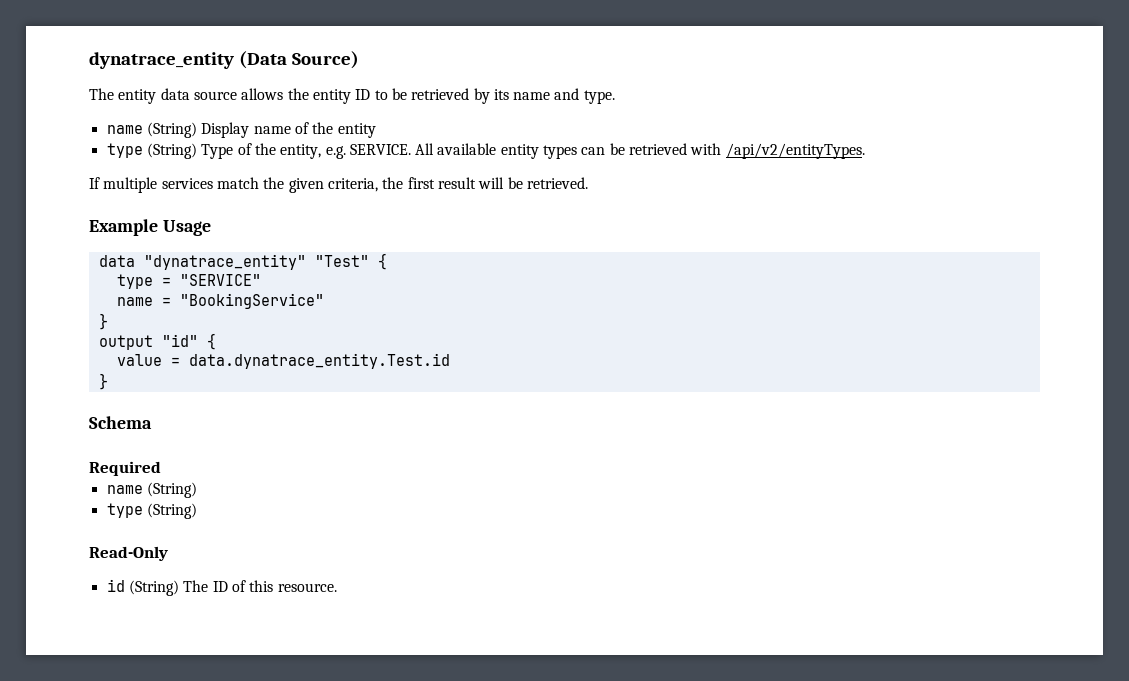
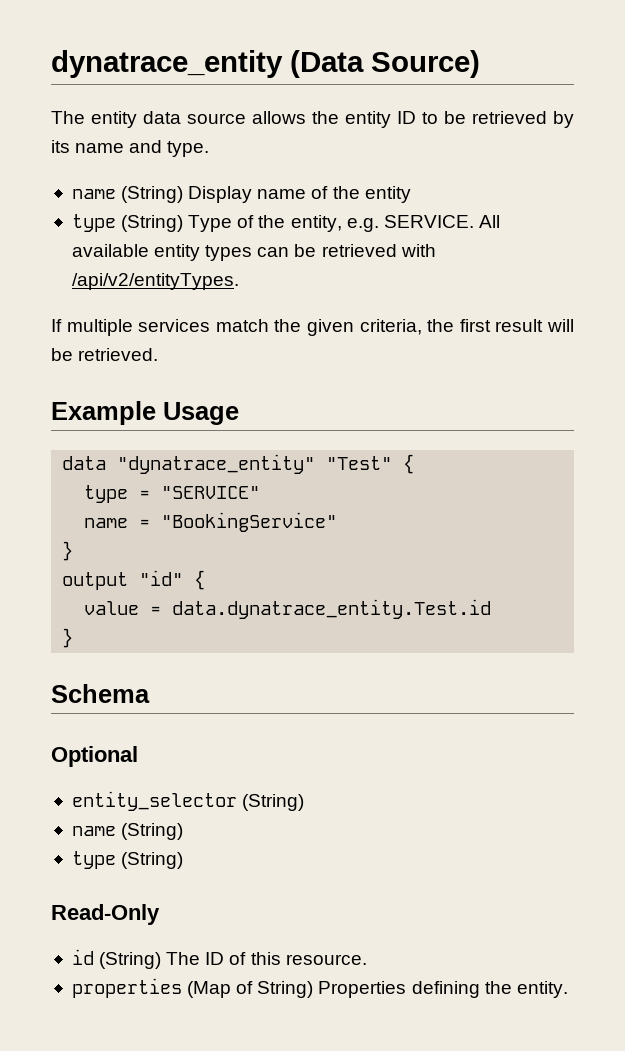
[89,461,161,476] Required -> [51,746,138,767] [71,791,305,811] Optional // entity_selector (String)
(337, 587) none -> [71,978,568,998] // properties (Map of String) Properties defining the entity.

